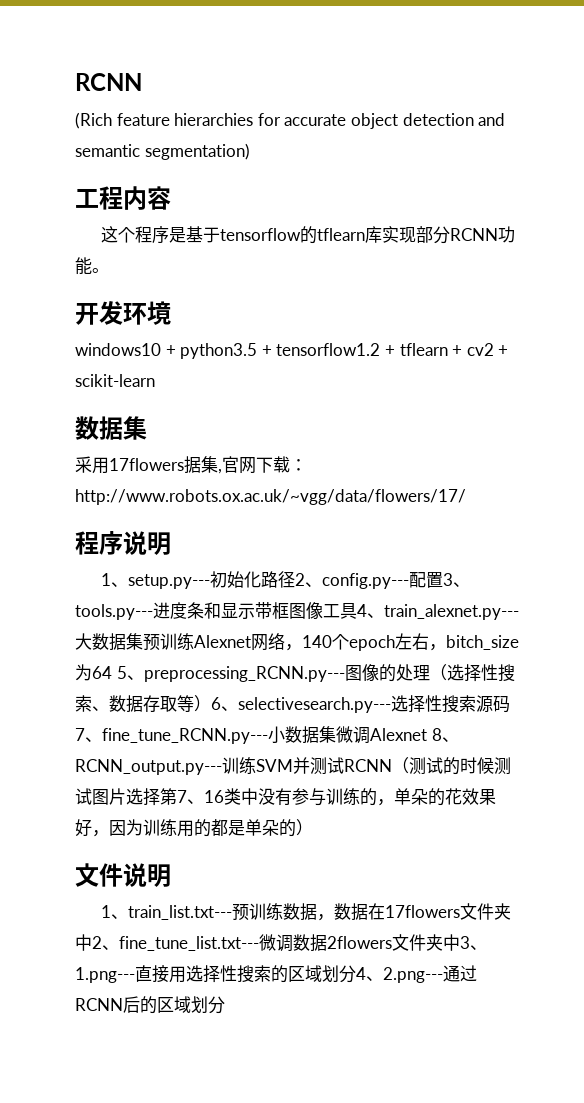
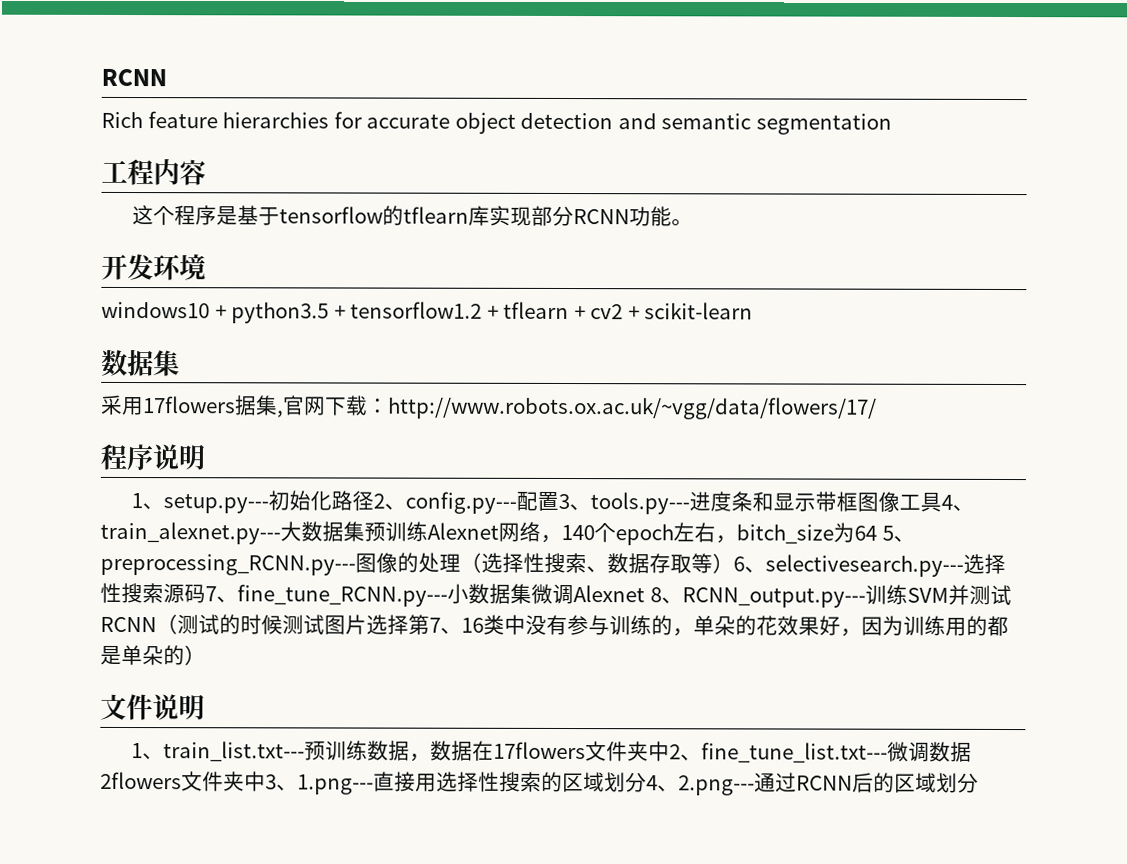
[75,112,112,129] (Rich -> [101,111,143,129] Rich
[144,143,250,160] segmentation) -> [755,113,892,135] segmentation

